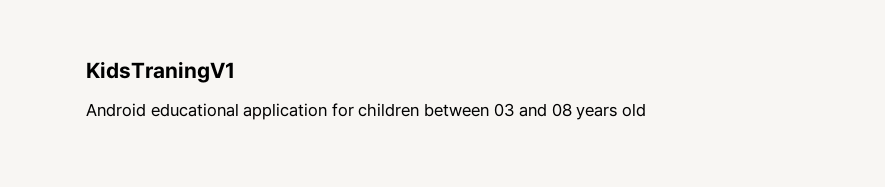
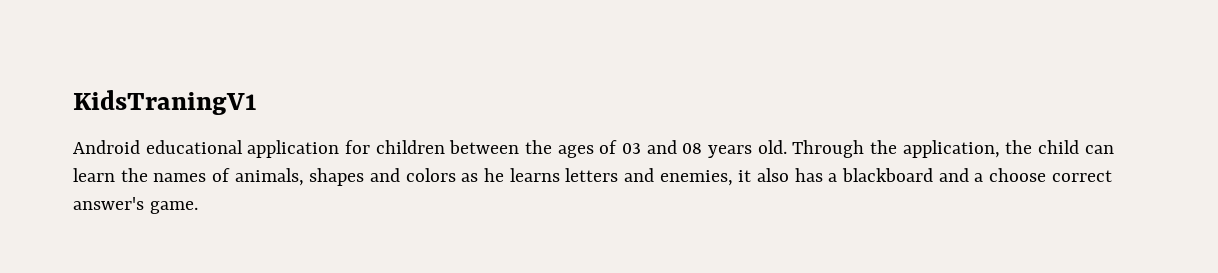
(489, 110) none -> [525,140,618,158] the ages of
[621,103,646,117] old -> [757,140,1114,158] [73,168,1112,186] [73,197,198,214] old. Through the application, the child can learn the names of animals, shapes and colors as he learns letters and enemies, it also has a blackboard and a choose correct answer's game.

